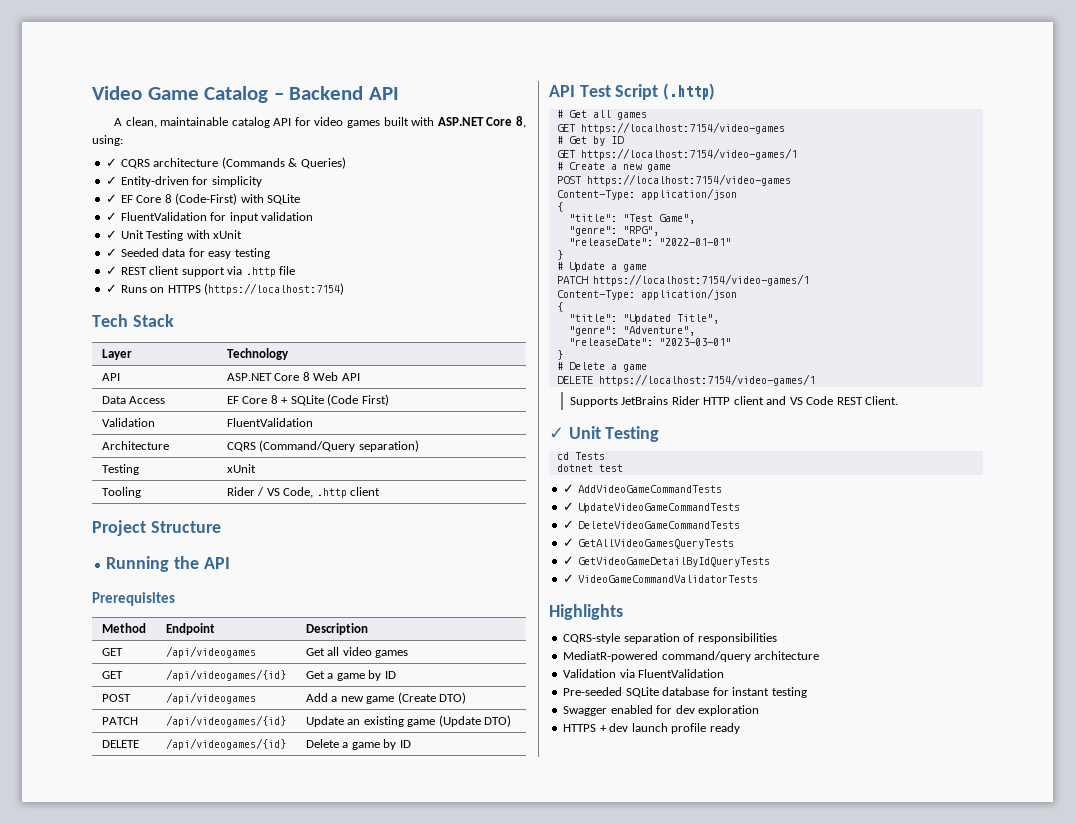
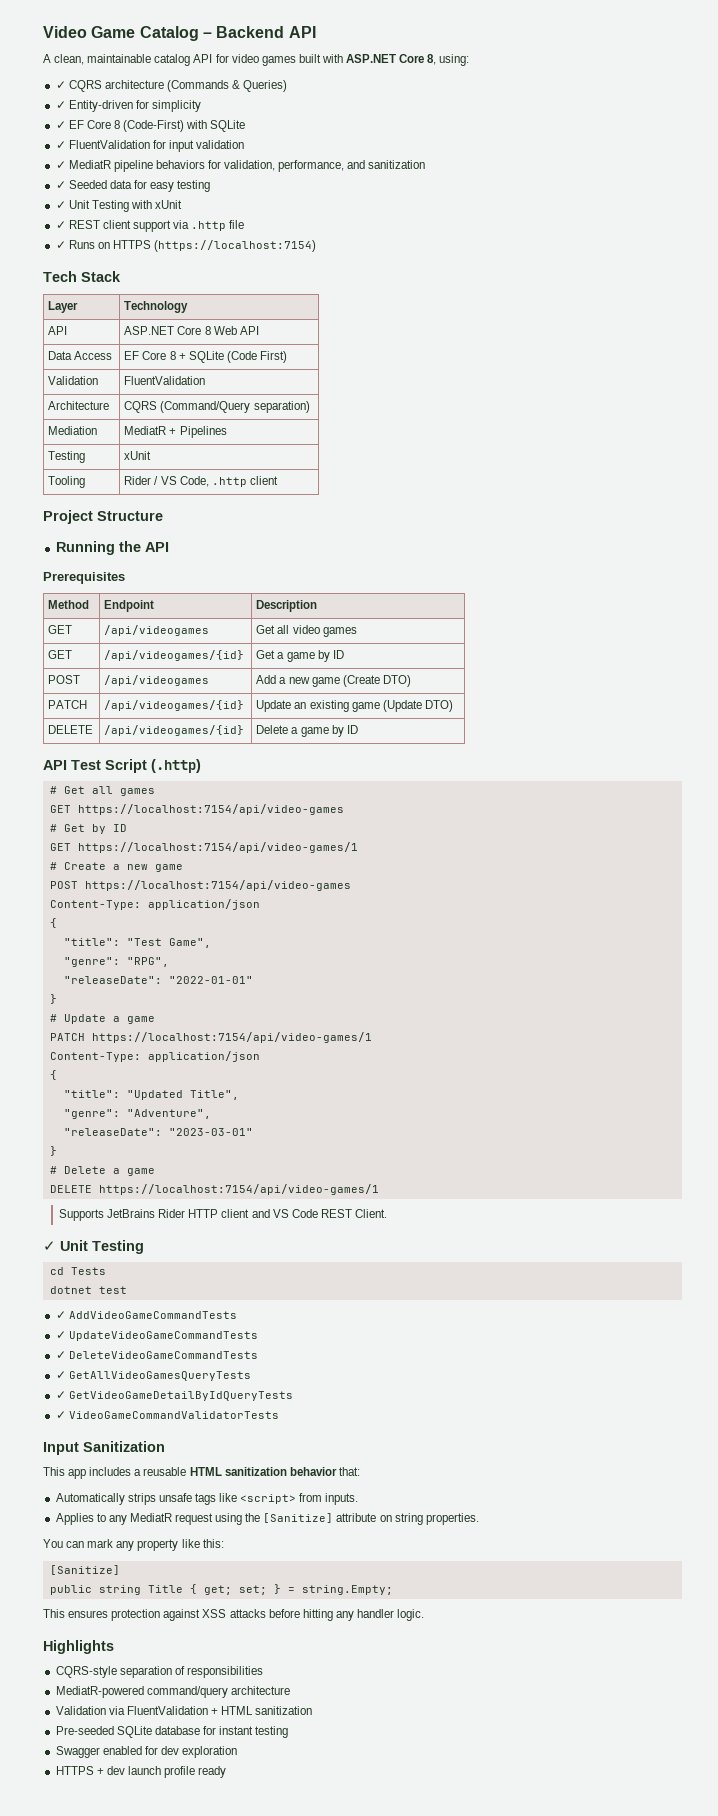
[120,230,243,241] Unit Testing with xUnit -> [68,160,426,172] MediatR pipeline behaviors for validation, performance, and sanitization
(270, 253) none -> [55,200,183,212] // ✓ Unit Testing with xUnit
(419, 446) none -> [48,426,98,435] [124,426,227,438] // Mediation | MediatR + Pipelines
[580,122,785,134] https://localhost:7154/video-games -> [77,804,344,815] https://localhost:7154/api/video-games
[580,148,797,160] https://localhost:7154/video-games/1 -> [77,842,358,853] https://localhost:7154/api/video-games/1
[586,174,791,186] https://localhost:7154/video-games -> [84,880,351,891] https://localhost:7154/api/video-games
[592,274,809,286] https://localhost:7154/video-games/1 -> [91,1032,372,1043] https://localhost:7154/api/video-games/1
[598,374,815,386] https://localhost:7154/video-games/1 -> [98,1184,379,1195] https://localhost:7154/api/video-games/1
(758, 579) none -> [43,1441,165,1455] [43,1467,360,1479] [55,1493,359,1505] [55,1513,479,1525] [43,1539,224,1551] [49,1565,120,1575] [49,1584,393,1595] [43,1609,425,1621] // Input Sanitization // This app includes a reusable HTML sanitization behavior that: // Automatically strips unsafe tags like <script> from inputs. // Applies to any MediatR request using the [Sanitize] attribute on string properties. // You can mark any property like this: // [Sanitize] // public string Title { get; set; } = string.Empty; // This ensures protection against XSS attacks before hitting any handler logic.
(725, 673) none -> [210,1706,313,1715] + HTML sanitization

